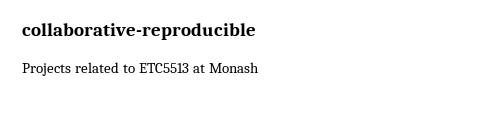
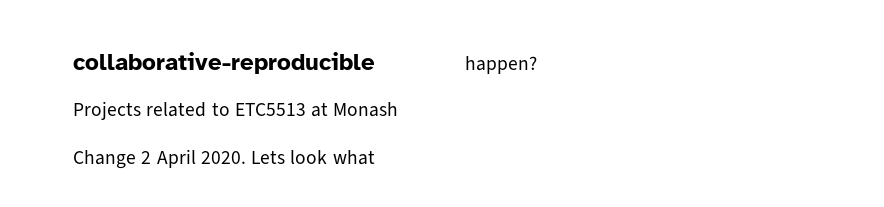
(259, 67) none -> [73,149,375,169] [465,56,537,74] // Change 2 April 2020. Lets look what happen?

